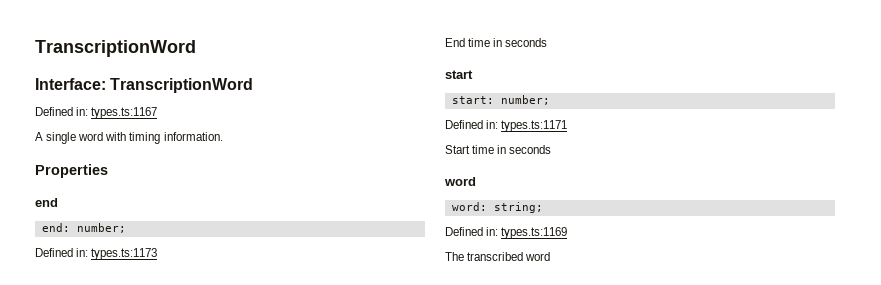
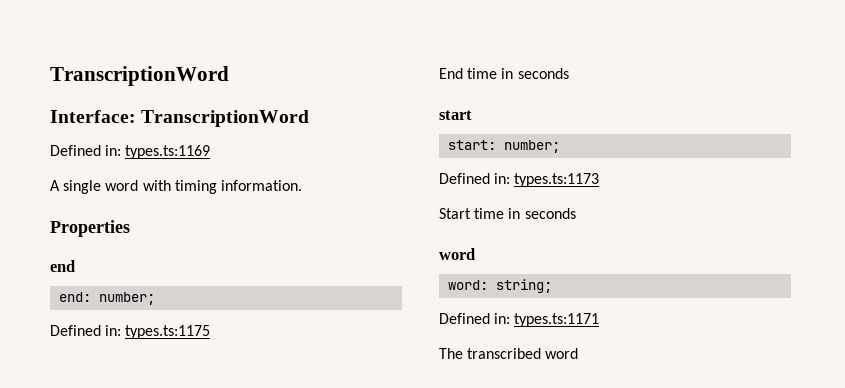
[91,107,158,119] types.ts:1167 -> [125,145,211,159] types.ts:1169
[91,248,158,260] types.ts:1173 -> [125,325,211,339] types.ts:1175
[501,120,568,132] types.ts:1171 -> [514,173,600,187] types.ts:1173
[501,227,568,239] types.ts:1169 -> [514,313,600,327] types.ts:1171

